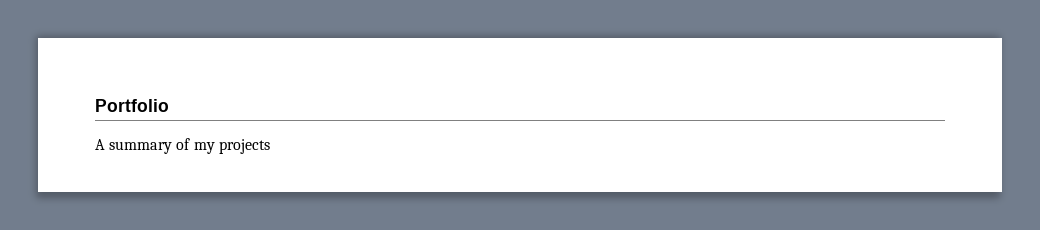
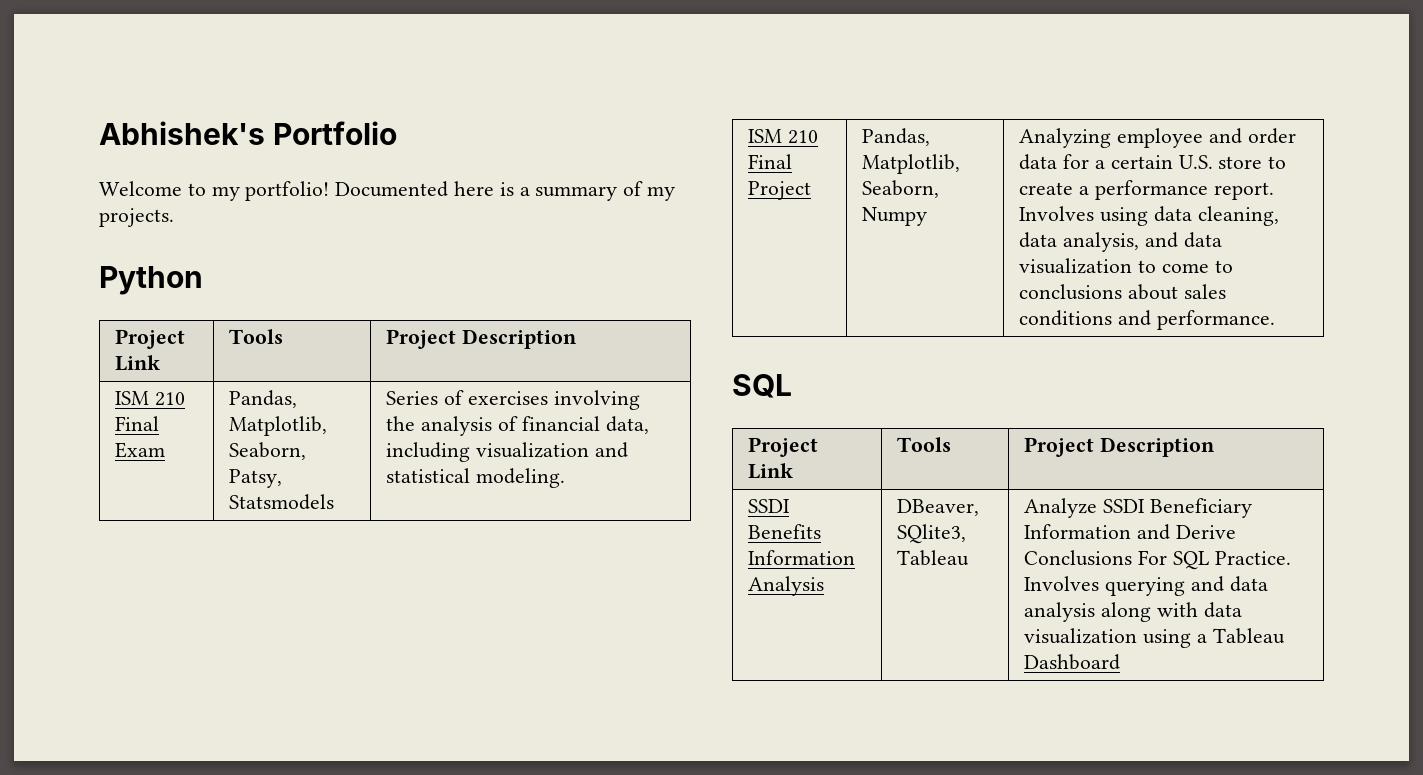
(95, 105) none -> [99,121,265,145] Abhishek's
[95,138,270,154] A summary of my projects -> [99,181,676,201] [99,208,174,227] [99,266,203,295] [115,329,186,349] [115,355,161,371] [229,329,284,344] [386,329,578,349] [115,391,186,406] [115,416,160,431] [115,442,166,458] [229,390,298,408] [229,416,328,436] [229,442,307,460] [229,469,283,488] [229,494,335,510] [386,390,640,410] [386,416,649,436] [386,442,629,462] [386,468,566,488] [748,129,819,144] [748,154,793,169] [748,181,812,200] [862,128,931,146] [862,154,961,174] [862,180,940,198] [862,207,928,226] [1019,128,1296,148] [1019,154,1287,170] [1019,180,1274,200] [1019,206,1279,226] [1019,232,1222,252] [1019,258,1233,274] [1019,284,1227,300] [1019,310,1276,330] [732,374,792,398] [748,437,819,457] [748,463,794,479] [897,437,952,452] [1024,437,1216,457] [748,499,791,513] [748,524,822,539] [748,550,856,565] [748,576,825,596] [897,499,980,516] [897,524,967,544] [897,550,970,566] [1024,498,1253,518] [1024,524,1237,540] [1024,550,1291,570] [1024,576,1268,596] [1024,602,1242,622] [1024,628,1285,648] [1024,654,1121,670] Welcome to my portfolio! Documented here is a summary of my projects. // Python // Project Link | Tools | Project Description // ISM 210 Final Exam | Pandas, Matplotlib, Seaborn, Patsy, Statsmodels | Series of exercises involving the analysis of financial data, including visualization and statistical modeling. // ISM 210 Final Project | Pandas, Matplotlib, Seaborn, Numpy | Analyzing employee and order data for a certain U.S. store to create a performance report. Involves using data cleaning, data analysis, and data visualization to come to conclusions about sales conditions and performance. // SQL // Project Link | Tools | Project Description // SSDI Benefits Information Analysis | DBeaver, SQlite3, Tableau | Analyze SSDI Beneficiary Information and Derive Conclusions For SQL Practice. Involves querying and data analysis along with data visualization using a Tableau Dashboard

